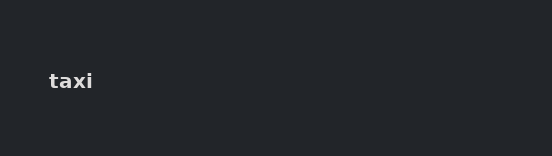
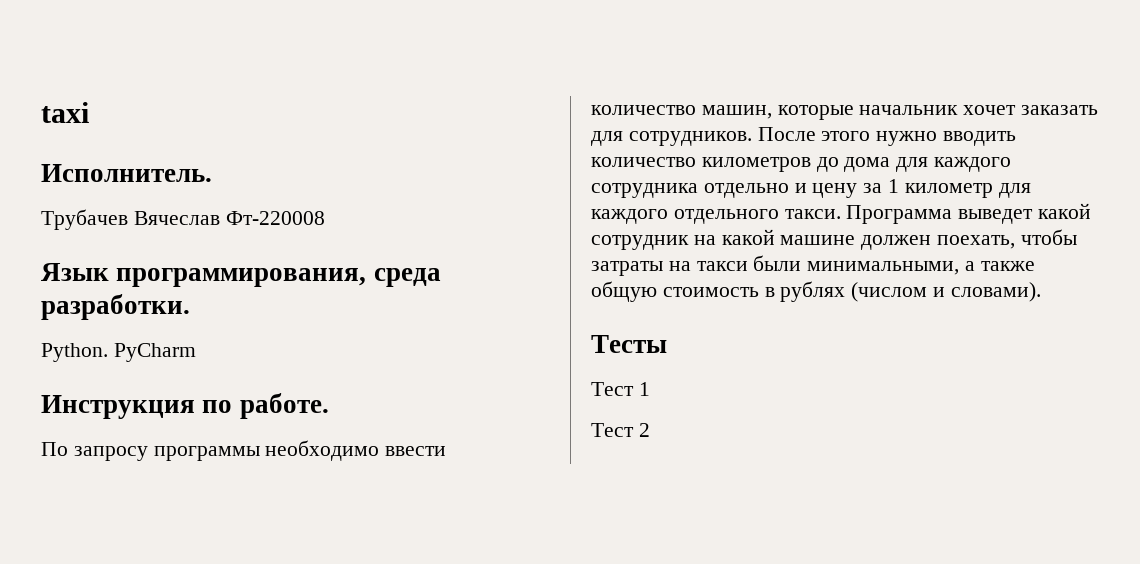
(93, 80) none -> [41,164,212,182] [41,209,325,230] [41,263,441,287] [41,294,190,320] [41,343,196,362] [41,393,329,419] [41,440,447,461] [591,105,1099,120] [591,127,1017,146] [591,157,1012,172] [591,179,1031,198] [591,203,1092,224] [591,229,1077,250] [591,255,1035,276] [591,281,1041,302] [591,335,667,353] [591,382,650,396] [591,423,650,437] // Исполнитель. // Трубачев Вячеслав Фт-220008 // Язык программирования, среда разработки. // Python. PyCharm // Инструкция по работе. // По запросу программы необходимо ввести количество машин, которые начальник хочет заказать для сотрудников. После этого нужно вводить количество километров до дома для каждого сотрудника отдельно и цену за 1 километр для каждого отдельного такси. Программа выведет какой сотрудник на какой машине должен поехать, чтобы затраты на такси были минимальными, а также общую стоимость в рублях (числом и словами). // Тесты // Тест 1 // Тест 2

